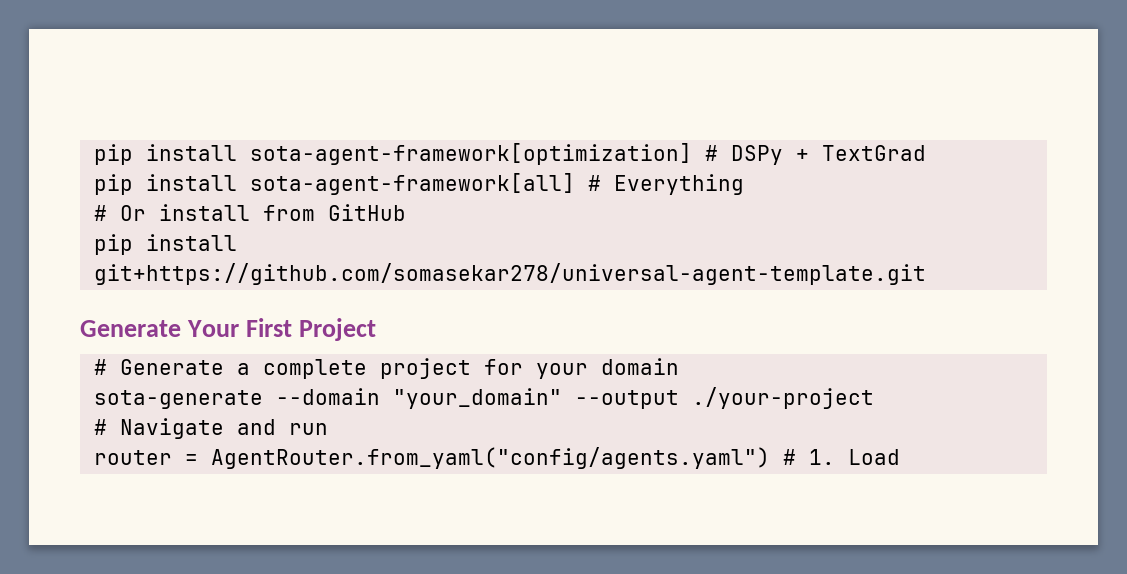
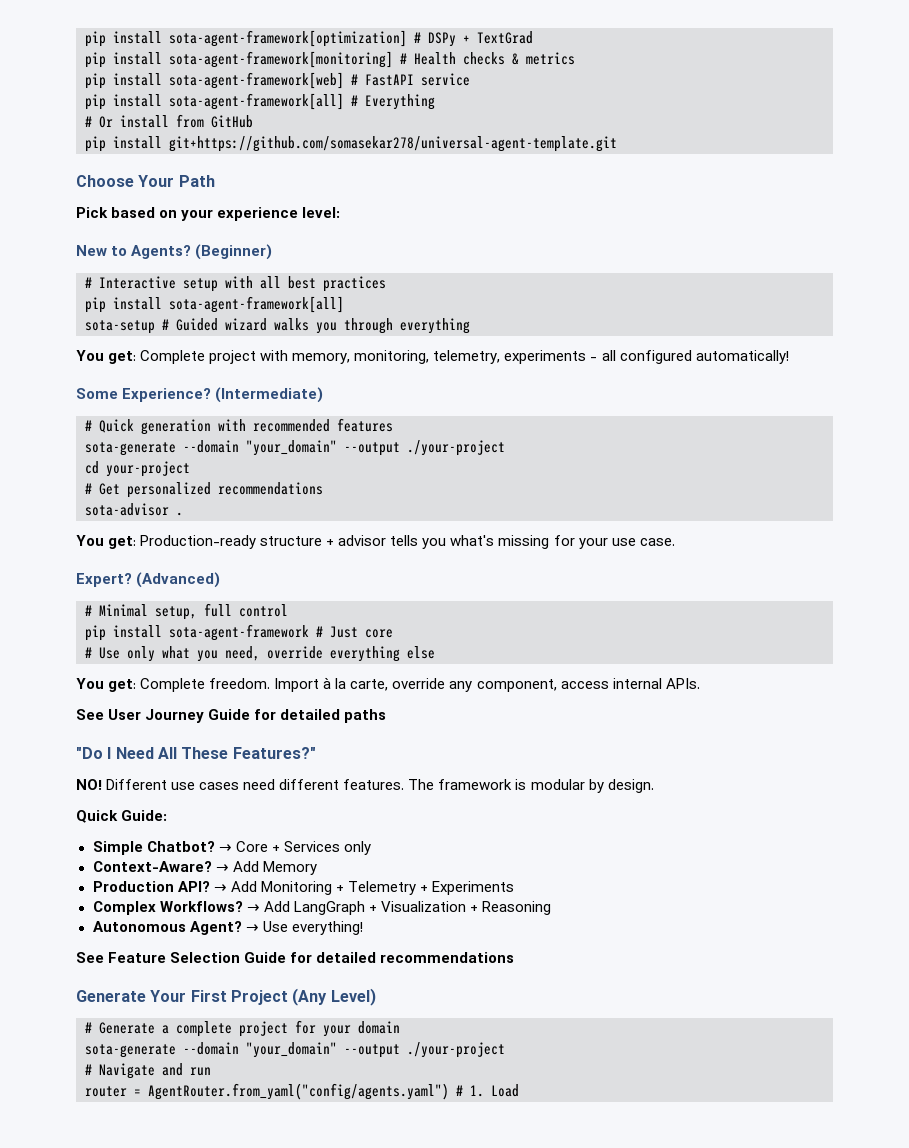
(926, 153) none -> [85,51,575,68] [85,72,470,89] // pip install sota-agent-framework[monitoring] # Health checks & metrics // pip install sota-agent-framework[web] # FastAPI service
(926, 274) none -> [76,175,215,187] [76,207,341,221] [76,244,273,260] [85,276,386,292] [85,296,344,313] [85,318,470,334] [76,350,789,364] [76,387,324,403] [85,418,393,435] [85,440,505,456] [85,461,190,477] [85,482,323,498] [85,503,183,516] [76,535,675,549] [76,572,221,588] [85,603,288,620] [85,624,393,641] [85,646,435,662] [76,677,700,692] [76,709,387,723] [76,747,316,759] [76,779,654,793] [76,810,168,823] [92,841,371,855] [92,861,317,875] [92,881,514,895] [92,901,551,915] [92,921,363,935] [76,952,515,963] // Choose Your Path // Pick based on your experience level: // New to Agents? (Beginner) // # Interactive setup with all best practices // pip install sota-agent-framework[all] // sota-setup # Guided wizard walks you through everything // You get: Complete project with memory, monitoring, telemetry, experiments - all configured automatically! // Some Experience? (Intermediate) // # Quick generation with recommended features // sota-generate --domain "your_domain" --output ./your-project // cd your-project // # Get personalized recommendations // sota-advisor . // You get: Production-ready structure + advisor tells you what's missing for your use case. // Expert? (Advanced) // # Minimal setup, full control // pip install sota-agent-framework # Just core // # Use only what you need, override everything else // You get: Complete freedom. Import à la carte, override any component, access internal APIs. // See User Journey Guide for detailed paths // "Do I Need All These Features?" // NO! Different use cases need different features. The framework is modular by design. // Quick Guide: // Simple Chatbot? → Core + Services only // Context-Aware? → Add Memory // Production API? → Add Monitoring + Telemetry + Experiments // Complex Workflows? → Add LangGraph + Visualization + Reasoning // Autonomous Agent? → Use everything! // See Feature Selection Guide for detailed recommendations
(377, 329) none -> [292,988,376,1006] (Any Level)

